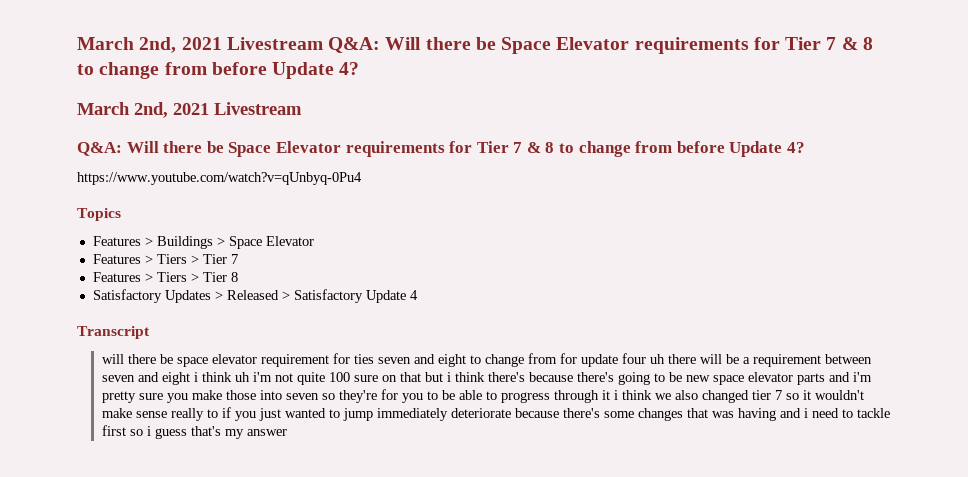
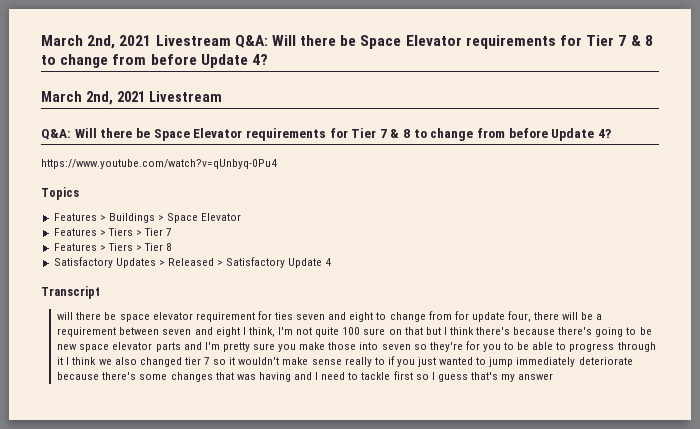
[621,353,665,364] four uh -> [507,311,531,322] four,
[193,372,272,382] i think uh i'm -> [242,327,293,337] I think, I'm
[446,372,451,382] i -> [443,327,447,335] I
[852,372,872,382] i'm -> [204,342,220,350] I'm
[613,390,618,400] i -> [66,357,70,365] I
[803,408,808,418] i -> [315,372,319,380] I
[146,426,151,436] i -> [431,372,435,380] I

